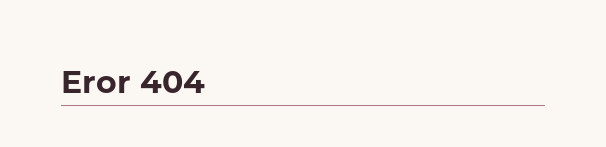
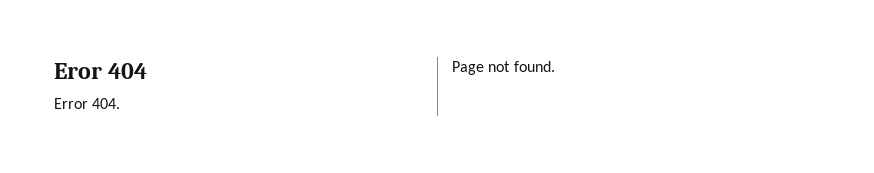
(205, 82) none -> [54,98,121,109] [452,61,555,75] // Error 404. // Page not found.

